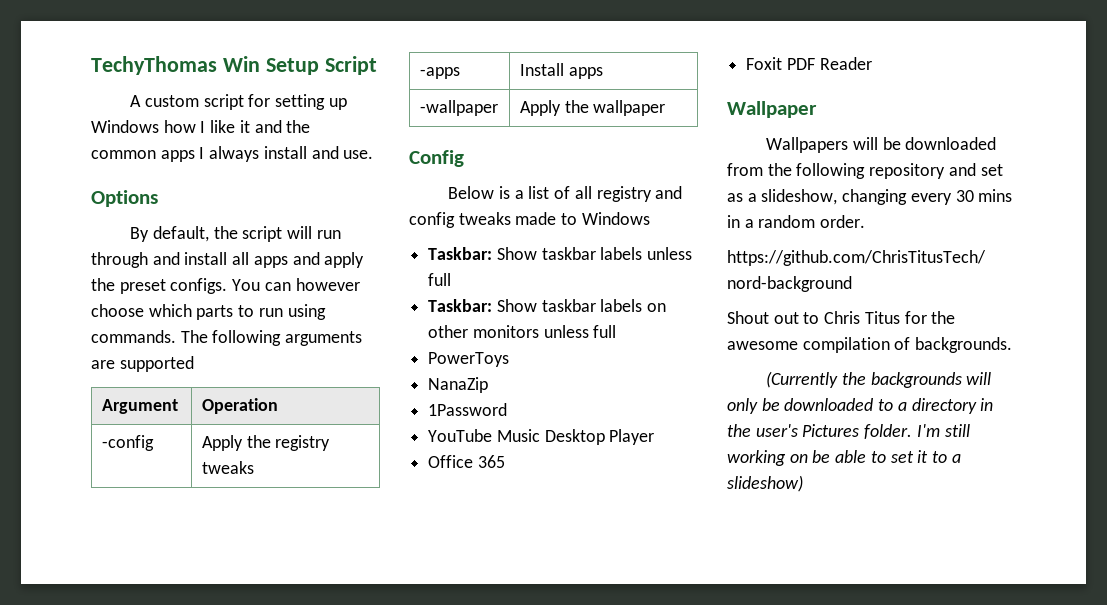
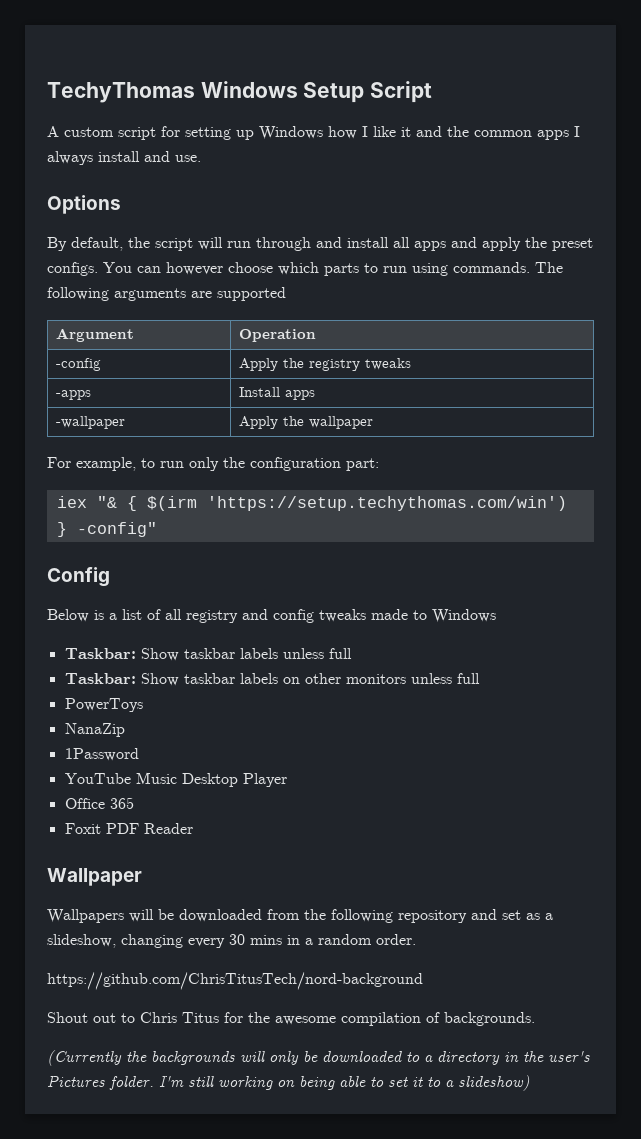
[222,56,260,72] Win -> [200,81,298,98] Windows
(666, 108) none -> [47,457,379,471] [56,496,567,511] [56,522,157,537] // For example, to run only the configuration part: // iex "& { $(irm 'https://setup.techythomas.com/win') } -config"
[812,450,831,463] be -> [299,1076,335,1090] being

